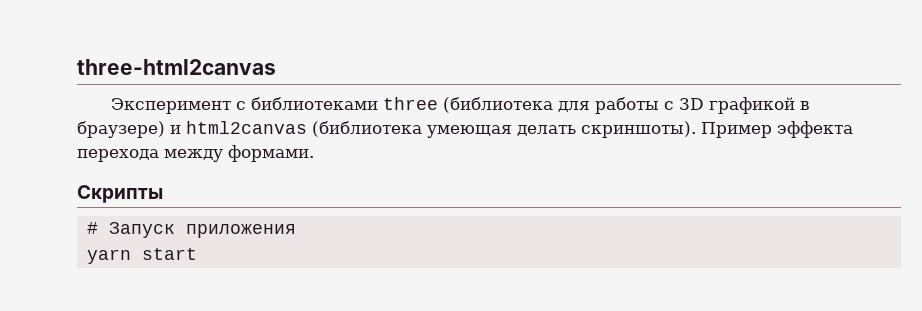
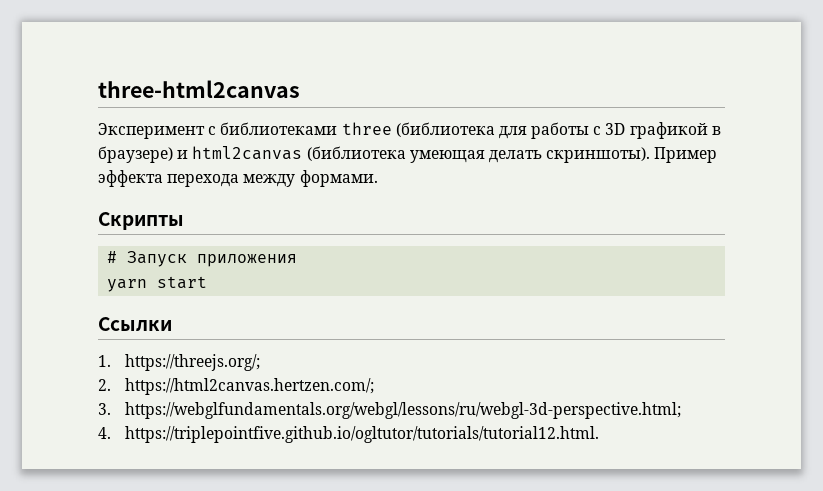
(197, 254) none -> [98,317,172,331] [98,354,261,371] [98,378,375,395] [98,402,682,419] [98,426,600,443] // Ссылки // 1. https://threejs.org/; // 2. https://html2canvas.hertzen.com/; // 3. https://webglfundamentals.org/webgl/lessons/ru/webgl-3d-perspective.html; // 4. https://triplepointfive.github.io/ogltutor/tutorials/tutorial12.html.

